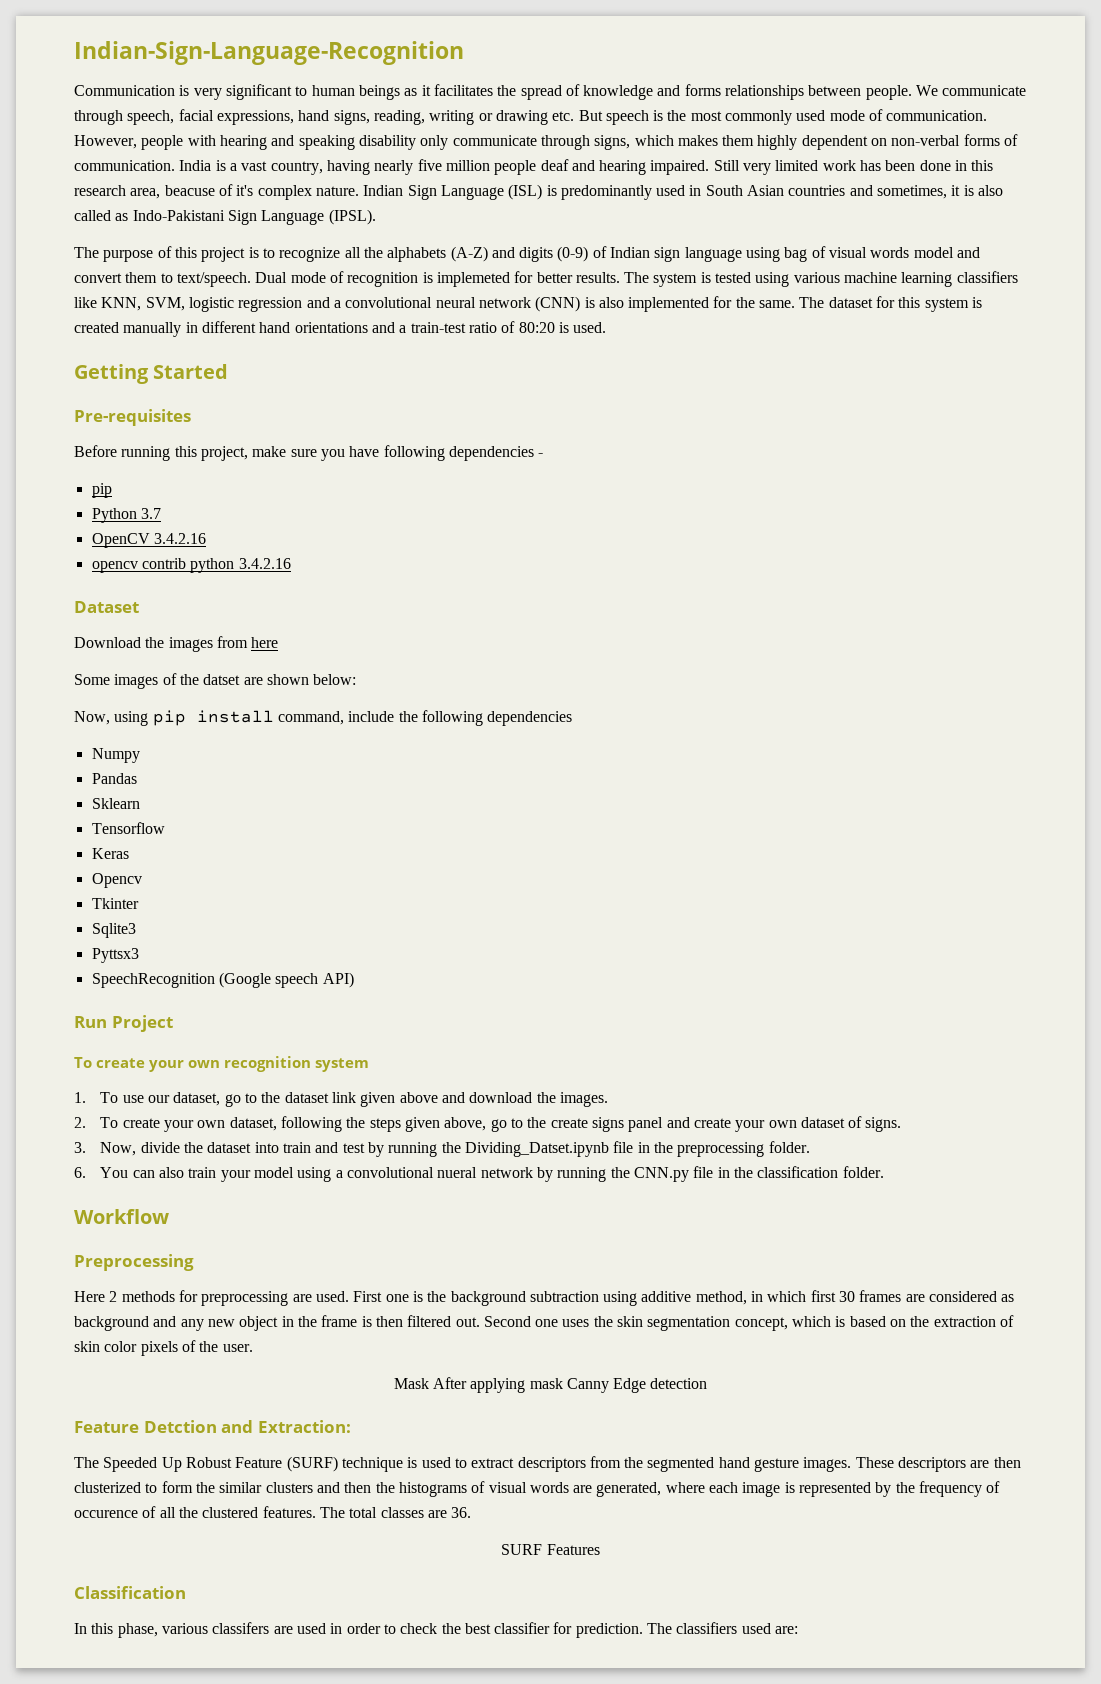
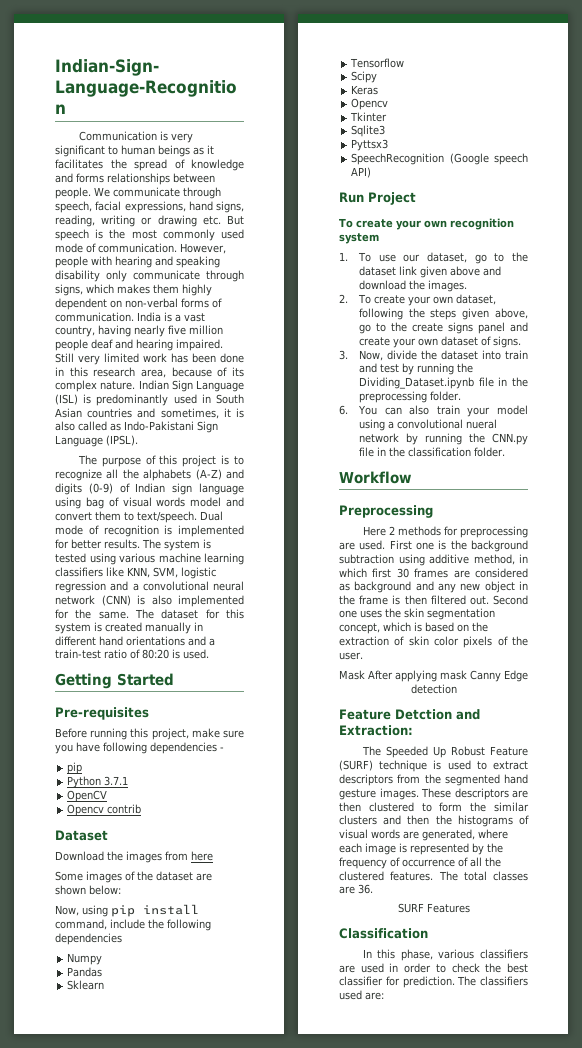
[164,184,254,196] beacuse of it's -> [171,367,244,377] because of its
[436,272,510,287] implemeted -> [178,525,244,537] implemented
[140,508,161,519] 3.7 -> [104,776,129,786] 3.7.1
[153,533,206,544] [91,561,138,573] 3.4.2.16 // opencv -> [67,804,105,816] // Opencv
[190,558,291,573] python 3.4.2.16 -> (142, 809) none
[203,674,241,685] datset -> [156,871,193,881] dataset
(165, 828) none -> [351,71,378,83] // Scipy
[464,1142,609,1157] Dividing_Datset.ipynb -> [358,377,474,389] Dividing_Dataset.ipynb
[74,1482,141,1493] clusterized -> [368,802,414,812] clustered
[74,1510,138,1518] occurence -> [402,859,455,867] occurrence
[212,1622,270,1634] classifers -> [480,949,528,959] classifiers

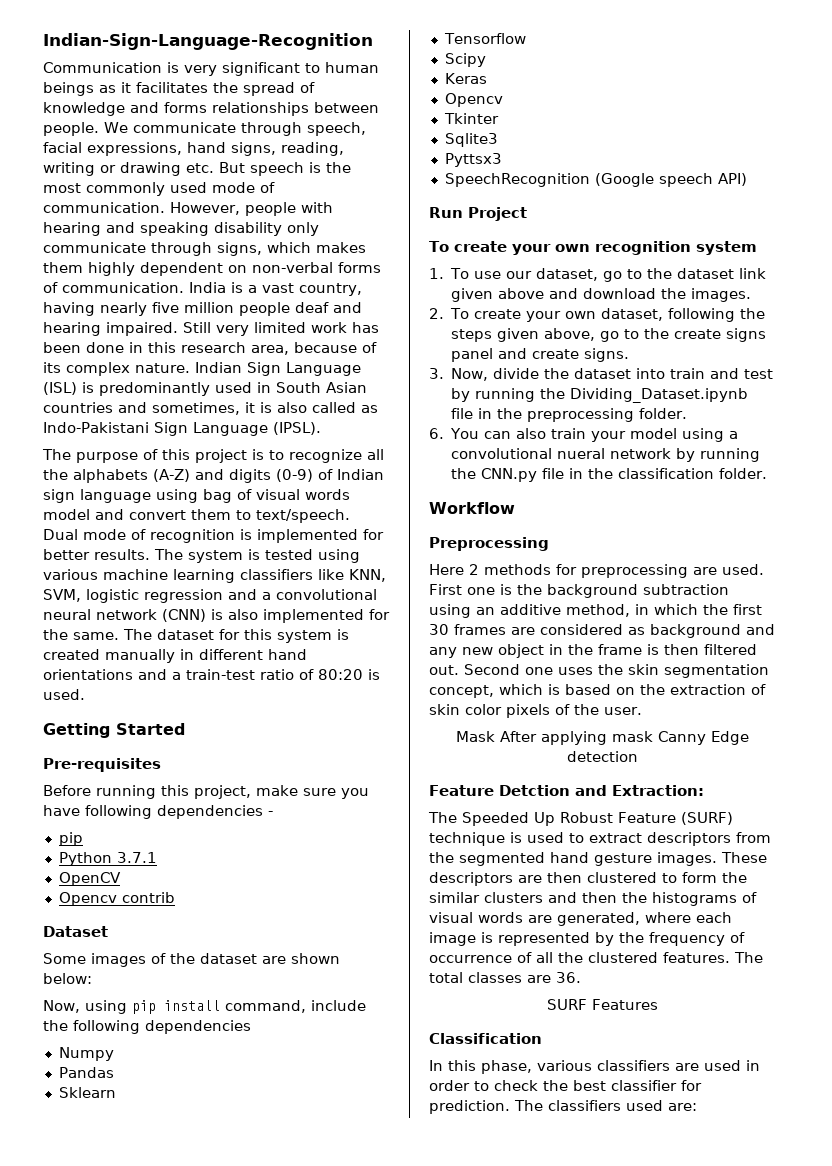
[55,851,213,863] // Download the images from here -> (108, 931) none
[392,336,491,348] your own dataset of -> (580, 354) none
(425, 560) none -> [476,607,495,615] an
(367, 573) none -> [703,604,728,615] the

